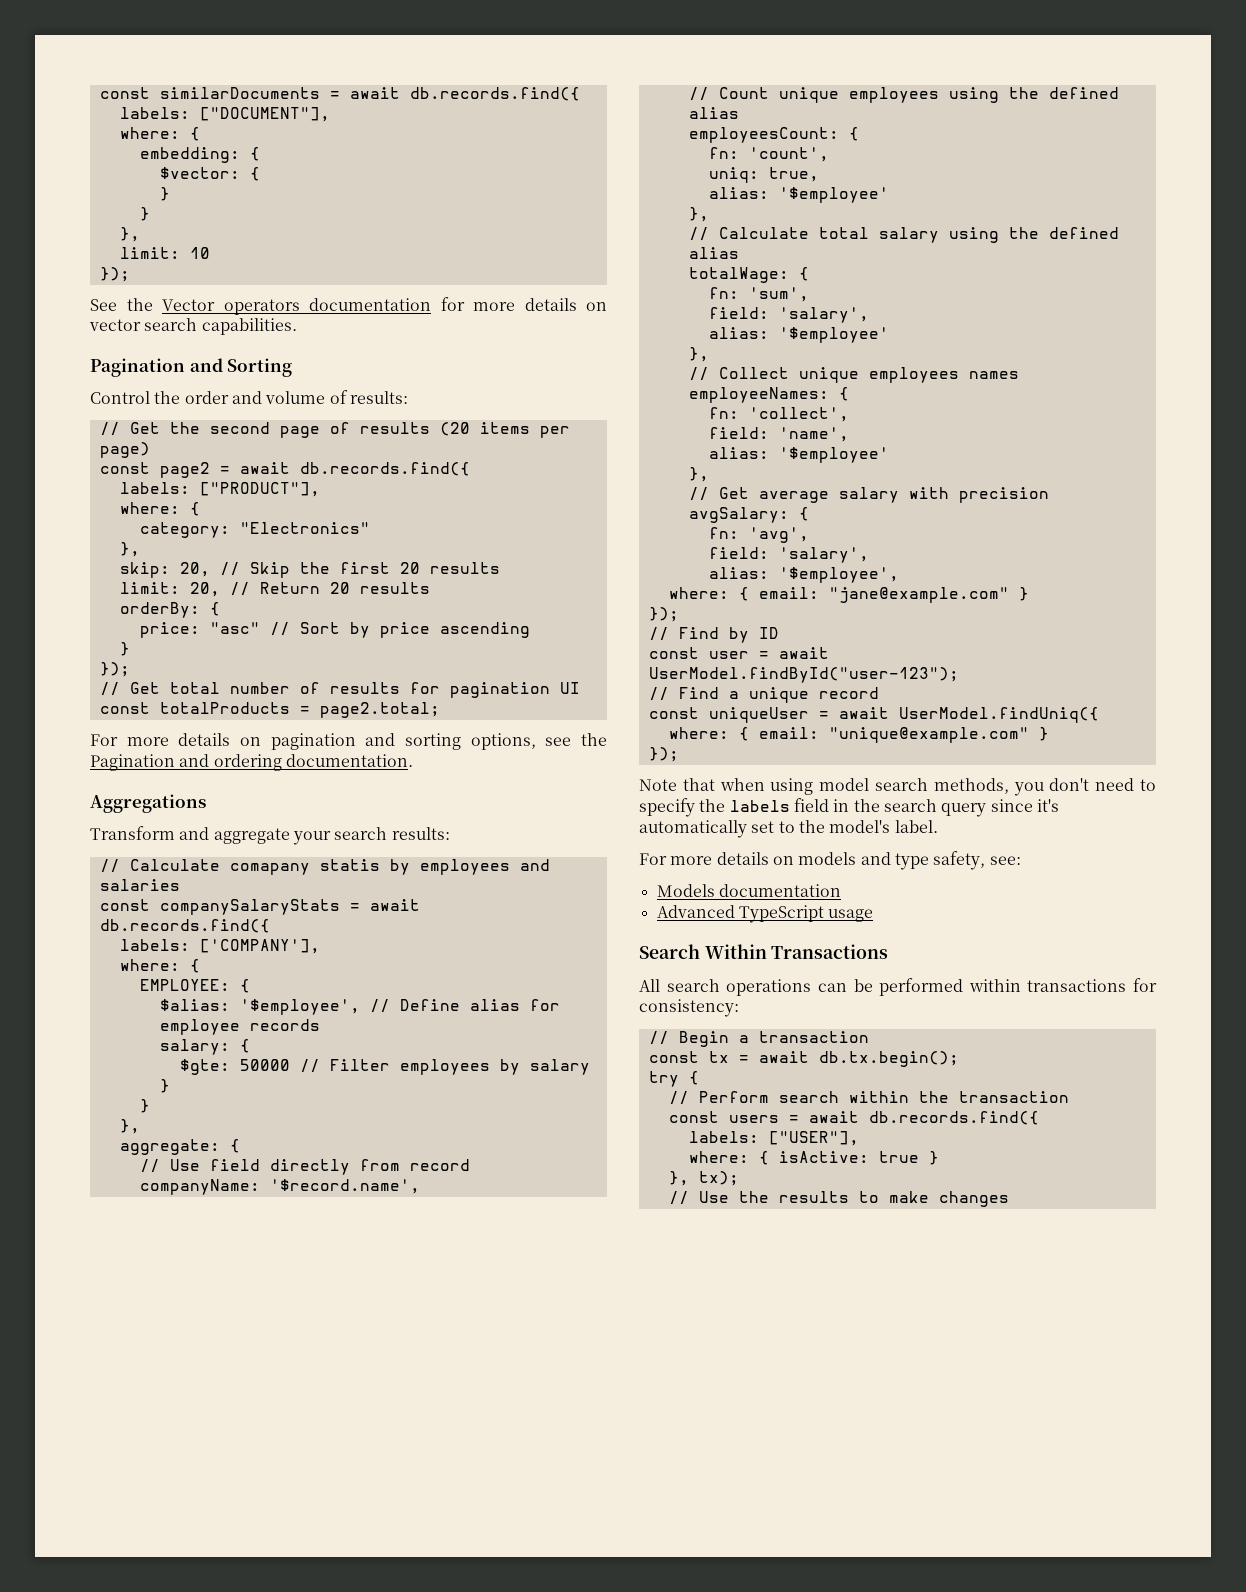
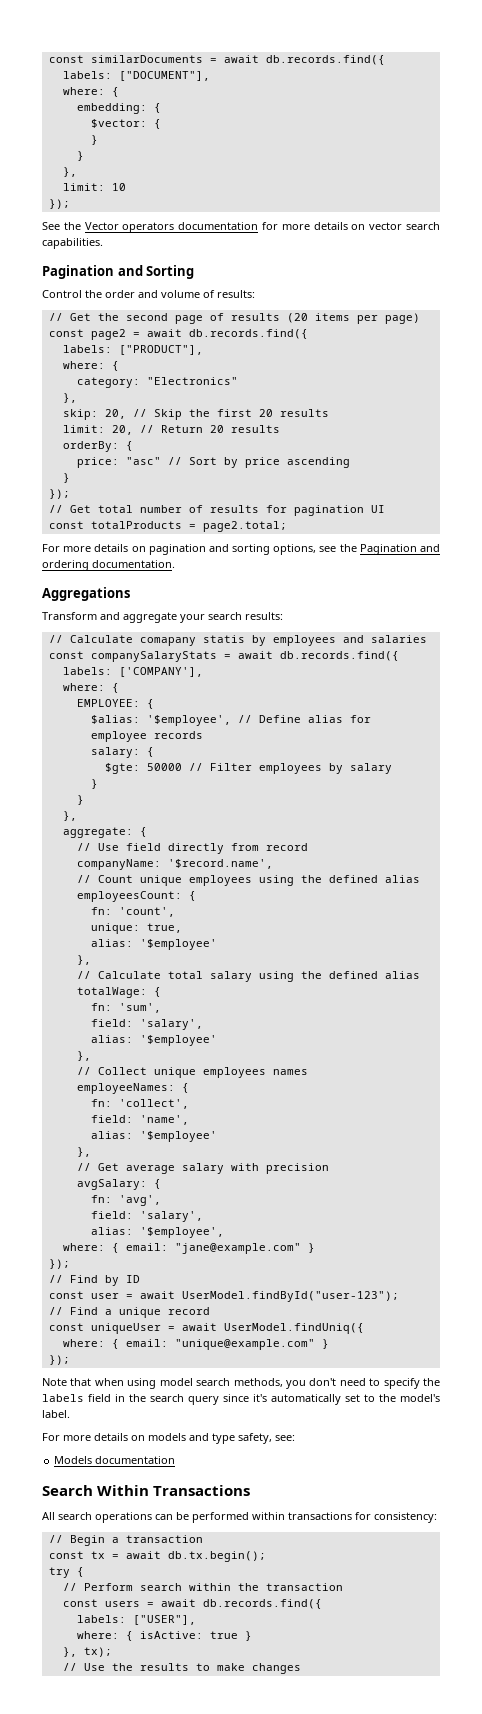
[708,167,759,183] uniq: -> [90,923,140,934] unique:
[656,905,874,923] // Advanced TypeScript usage -> (176, 1460) none

